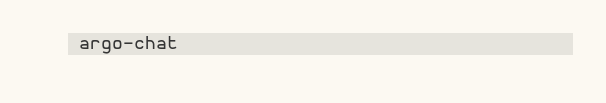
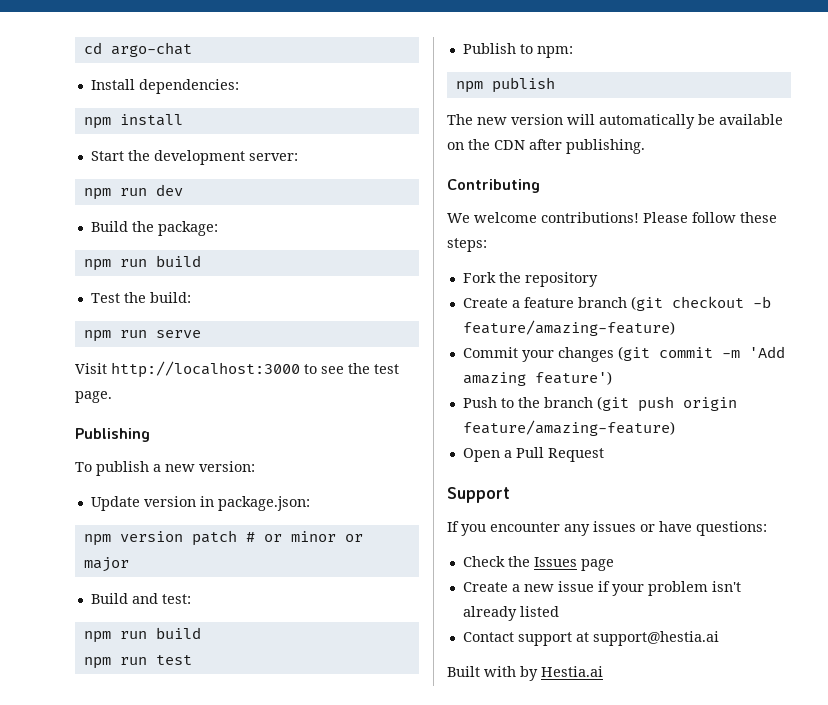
(79, 45) none -> [83,42,102,54] cd
(179, 45) none -> [90,79,239,94] [83,114,183,129] [90,150,298,165] [83,184,183,200] [90,221,218,236] [83,255,201,271] [90,292,191,303] [83,330,201,342] [75,361,399,378] [75,391,112,403] [75,428,150,442] [75,461,255,476] [90,496,310,511] [83,530,363,546] [83,557,129,572] [90,593,191,604] [83,627,201,643] [83,655,192,669] [462,43,573,58] [455,77,555,93] [447,114,783,129] [447,139,645,154] [447,179,540,193] [447,212,777,223] [447,238,487,252] [462,272,598,287] [462,296,771,311] [462,320,675,336] [462,346,785,362] [462,371,612,386] [462,396,737,412] [462,420,675,436] [462,447,604,462] [447,487,510,503] [447,521,767,536] [462,556,614,571] [462,581,741,596] [462,606,559,621] [462,631,719,646] [447,666,603,681] // Install dependencies: // npm install // Start the development server: // npm run dev // Build the package: // npm run build // Test the build: // npm run serve // Visit http://localhost:3000 to see the test page. // Publishing // To publish a new version: // Update version in package.json: // npm version patch # or minor or major // Build and test: // npm run build // npm run test // Publish to npm: // npm publish // The new version will automatically be available on the CDN after publishing. // Contributing // We welcome contributions! Please follow these steps: // Fork the repository // Create a feature branch (git checkout -b feature/amazing-feature) // Commit your changes (git commit -m 'Add amazing feature') // Push to the branch (git push origin feature/amazing-feature) // Open a Pull Request // Support // If you encounter any issues or have questions: // Check the Issues page // Create a new issue if your problem isn't already listed // Contact support at support@hestia.ai // Built with by Hestia.ai

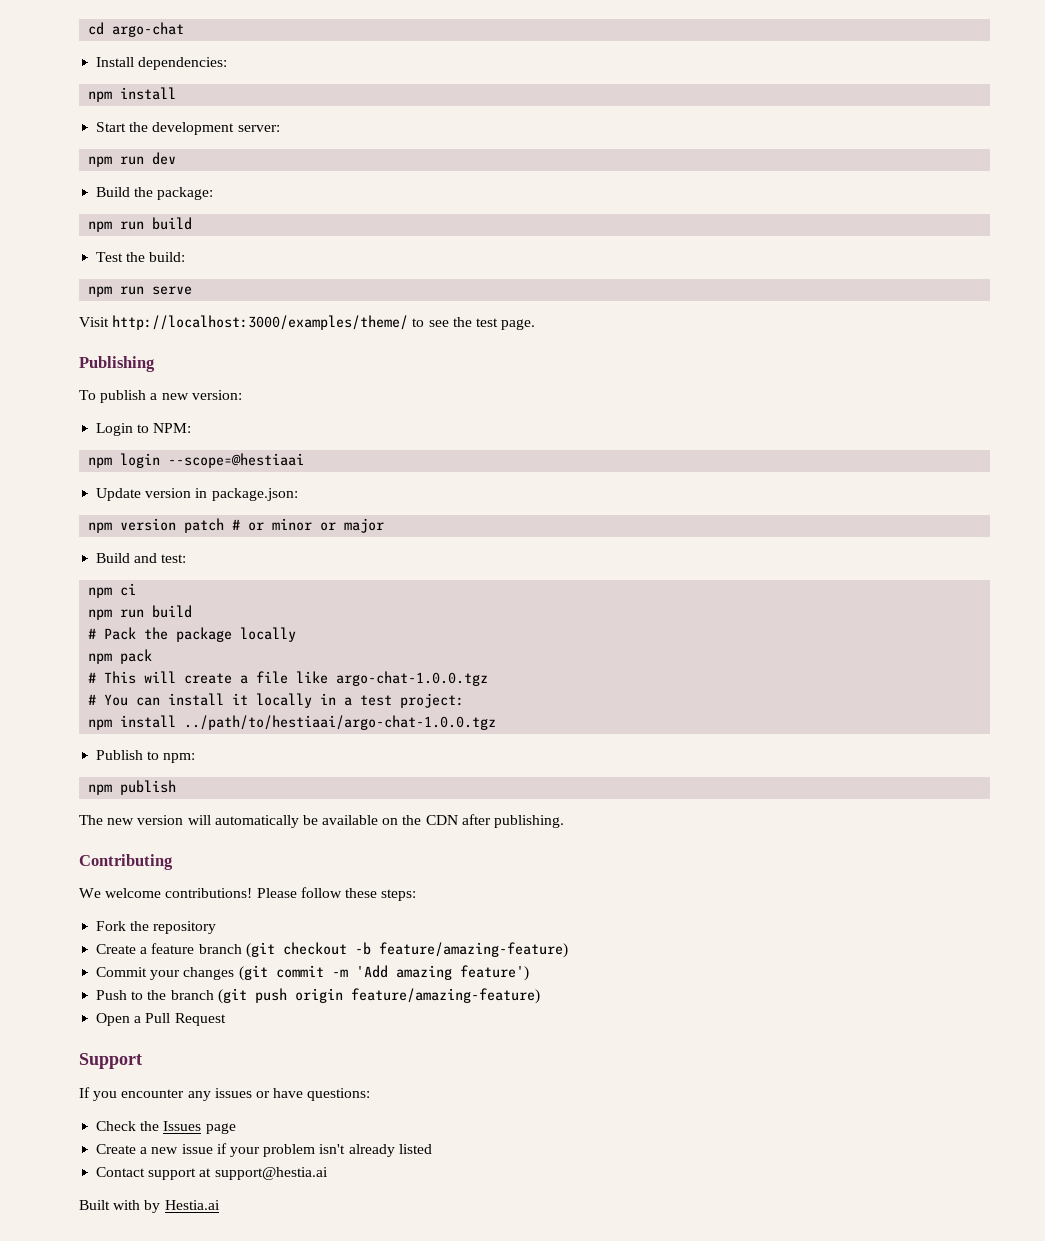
[111,361,300,378] http://localhost:3000 -> [112,315,409,330] http://localhost:3000/examples/theme/
(255, 466) none -> [96,423,192,436] [88,453,305,468] // Login to NPM: // npm login --scope=@hestiaai
[83,627,201,643] [83,655,192,669] // npm run build // npm run test -> [88,583,137,598] [88,605,193,620] [88,627,297,642] [88,649,153,664] [88,671,489,686] [88,693,465,708] [88,715,497,730] // npm ci // npm run build // # Pack the package locally // npm pack // # This will create a file like argo-chat-1.0.0.tgz // # You can install it locally in a test project: // npm install ../path/to/hestiaai/argo-chat-1.0.0.tgz

